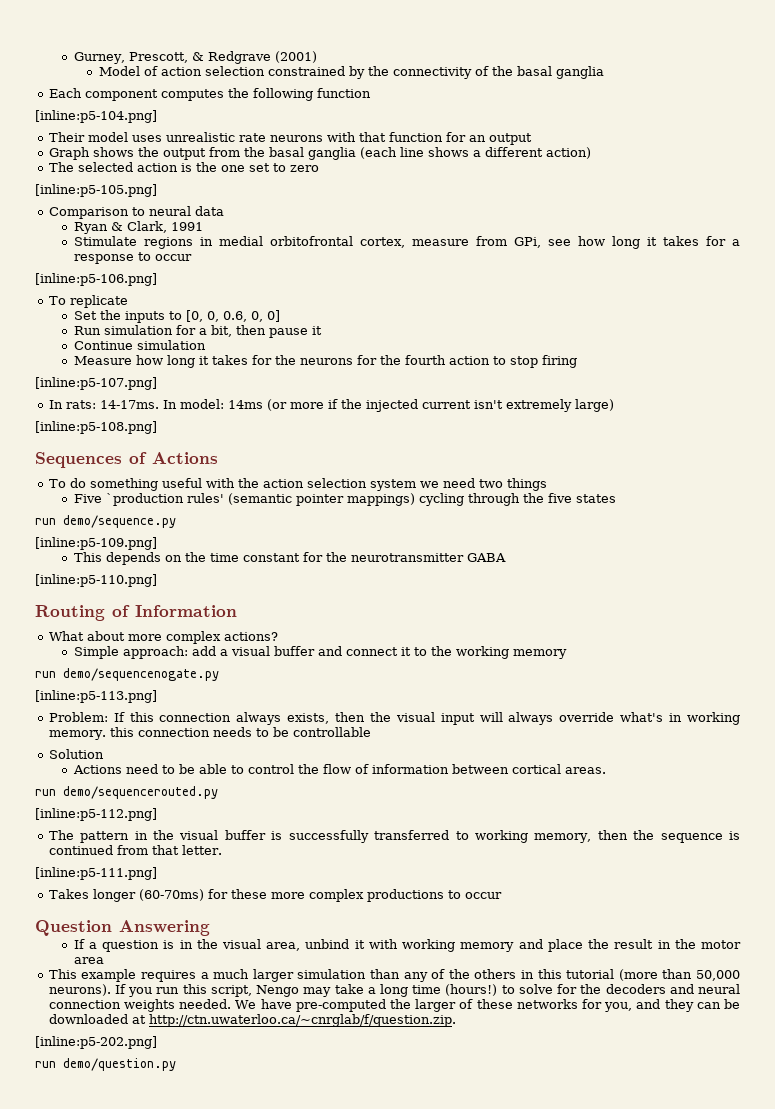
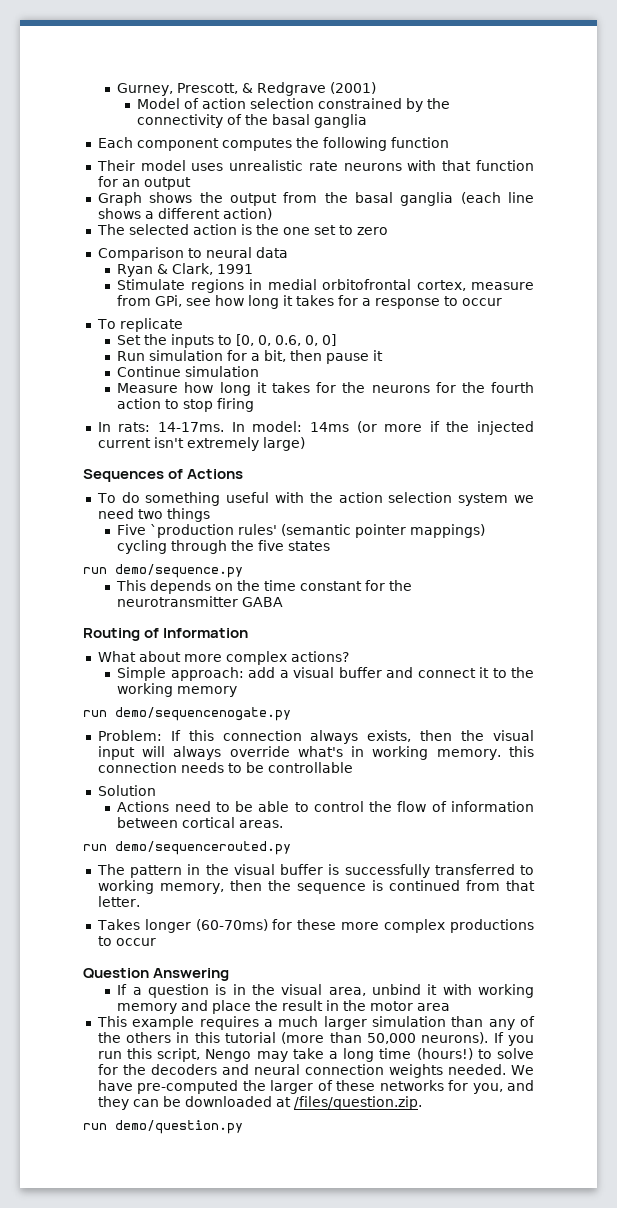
[35,110,157,123] // [inline:p5-104.png] -> (449, 142) none
[35,184,157,197] // [inline:p5-105.png] -> (388, 231) none
[35,273,157,286] // [inline:p5-106.png] -> (503, 302) none
[35,377,157,390] // [inline:p5-107.png] -> (255, 405) none
[35,421,157,434] // [inline:p5-108.png] -> (305, 444) none
[35,537,157,550] // [inline:p5-109.png] -> (243, 571) none
[35,574,157,587] // [inline:p5-110.png] -> (284, 602) none
[35,690,157,703] // [inline:p5-113.png] -> (291, 714) none
[35,808,157,821] // [inline:p5-112.png] -> (291, 848) none
[35,867,157,880] // [inline:p5-111.png] -> (140, 901) none
[148,1014,456,1027] [35,1036,157,1049] http://ctn.uwaterloo.ca/~cnrglab/f/question.zip. // [inline:p5-202.png] -> [293,1096,422,1110] /files/question.zip.

